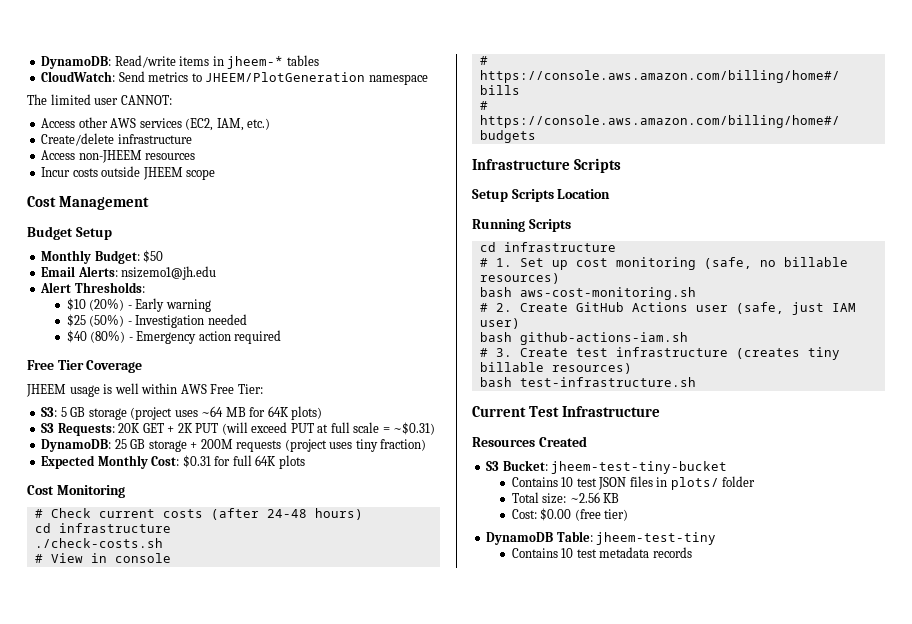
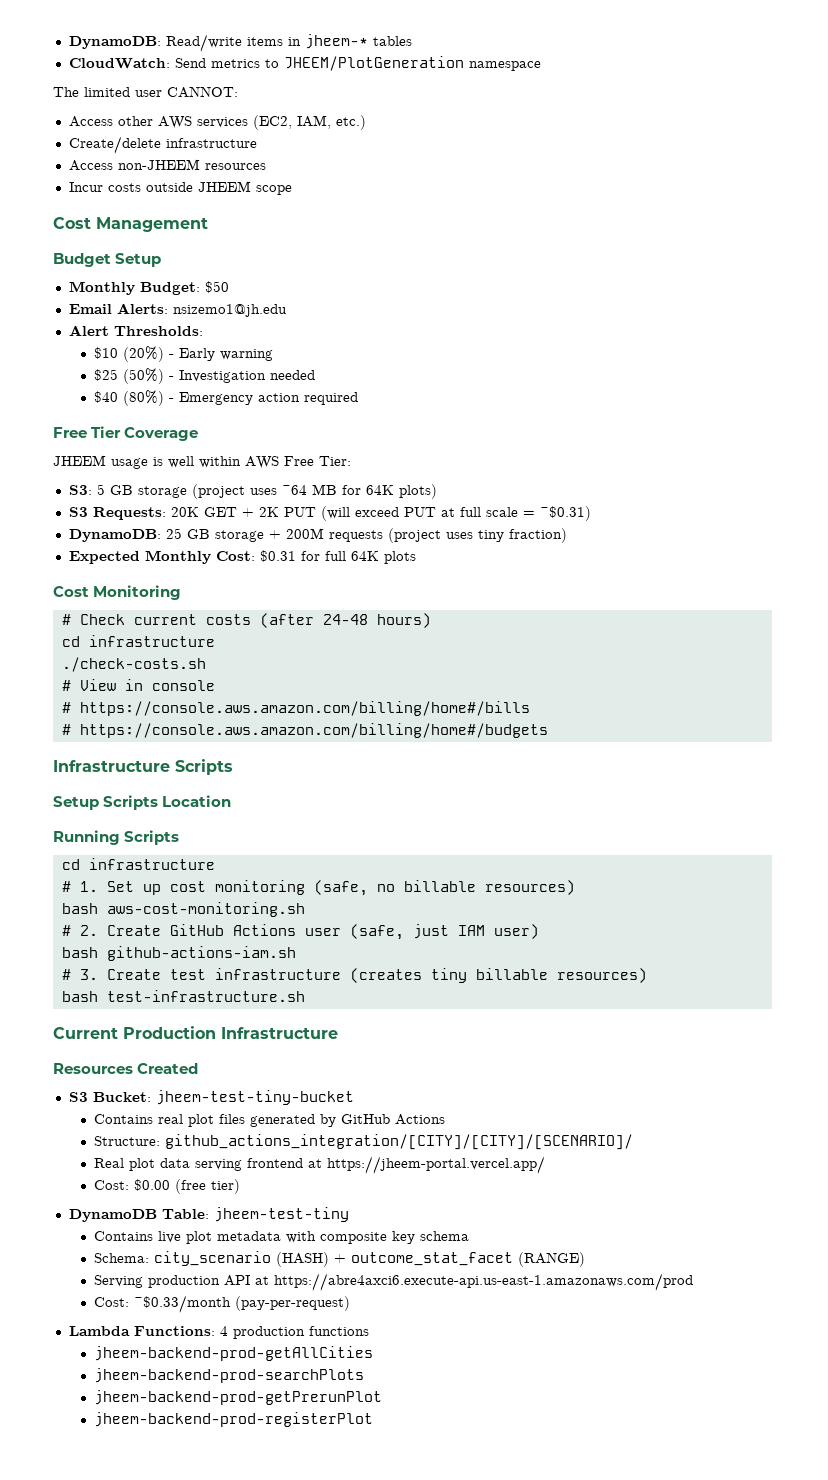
[528,406,559,417] Test -> [123,1026,216,1039] Production
[561,476,756,490] [511,492,620,504] 10 test JSON files in plots/ folder // Total size: ~2.56 KB -> [157,1114,445,1127] [93,1134,633,1150] [93,1156,545,1174] real plot files generated by GitHub Actions // Structure: github_actions_integration/[CITY]/[CITY]/[SCENARIO]/ // Real plot data serving frontend at https://jheem-portal.vercel.app/
[561,547,692,558] 10 test metadata records -> [157,1231,469,1244] [93,1251,585,1267] [93,1273,693,1291] [93,1295,350,1313] [68,1326,369,1339] [93,1346,373,1361] [93,1368,364,1383] [93,1390,382,1405] [93,1412,373,1427] live plot metadata with composite key schema // Schema: city_scenario (HASH) + outcome_stat_facet (RANGE) // Serving production API at https://abre4axci6.execute-api.us-east-1.amazonaws.com/prod // Cost: ~$0.33/month (pay-per-request) // Lambda Functions: 4 production functions // jheem-backend-prod-getAllCities // jheem-backend-prod-searchPlots // jheem-backend-prod-getPrerunPlot // jheem-backend-prod-registerPlot

